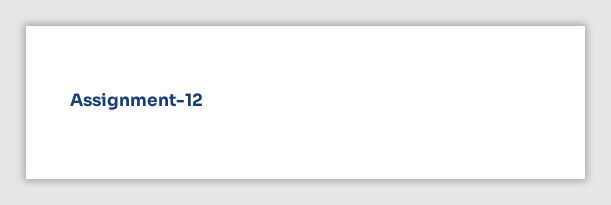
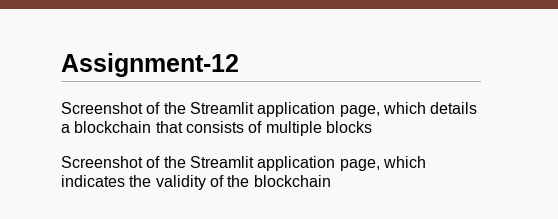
(203, 101) none -> [61,102,478,117] [61,121,372,136] [61,156,426,171] [61,175,331,190] // Screenshot of the Streamlit application page, which details a blockchain that consists of multiple blocks // Screenshot of the Streamlit application page, which indicates the validity of the blockchain

